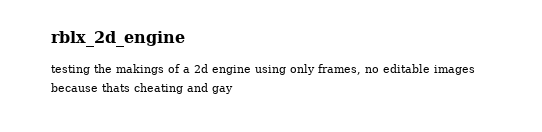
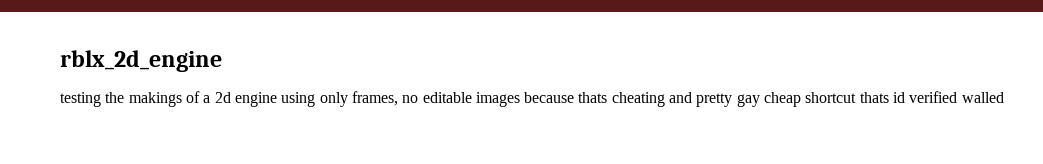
[212,86,233,94] gay -> [696,91,1004,107] pretty gay cheap shortcut thats id verified walled

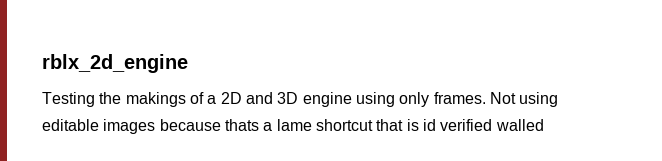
[60,92,101,107] testing -> [42,92,95,107] Testing
[214,91,889,107] 2d engine using only frames, no editable images because thats cheating and pretty gay cheap shortcut thats -> [220,92,559,107] [42,119,419,134] 2D and 3D engine using only frames. Not using editable images because thats a lame shortcut that is

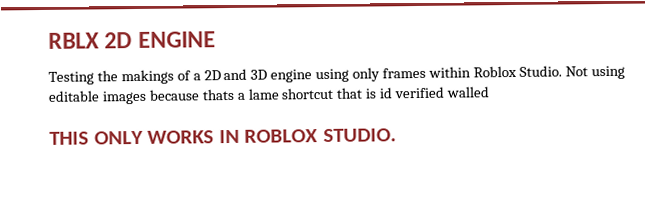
[42,54,188,73] rblx_2d_engine -> [48,31,216,49] RBLX 2D ENGINE
[433,92,486,104] frames. -> [382,65,562,79] frames within Roblox Studio.
(544, 125) none -> [49,128,397,145] // THIS ONLY WORKS IN ROBLOX STUDIO.

